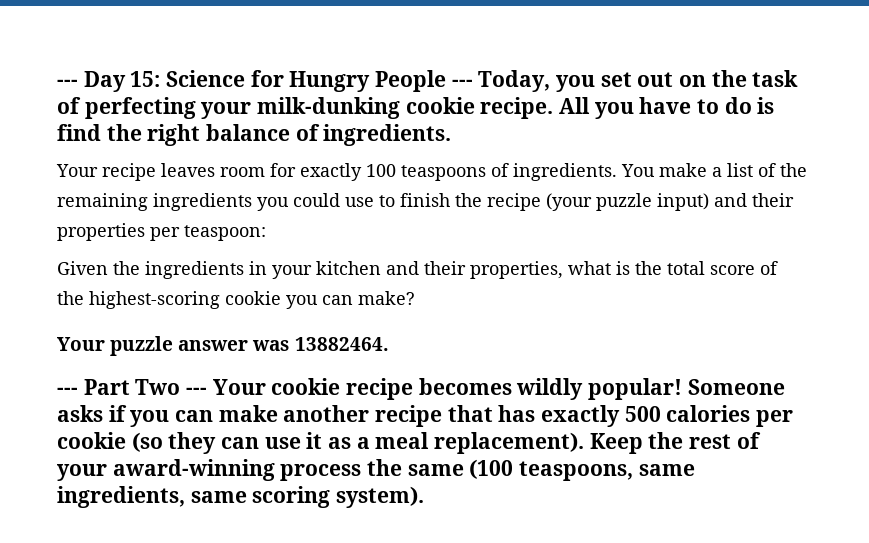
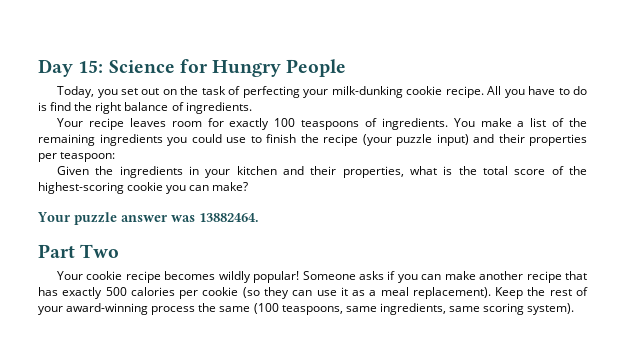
[57,79,78,87] --- -> (38, 68) none
[451,79,473,87] --- -> (347, 68) //
[57,387,78,395] --- -> (259, 217) none
[186,387,208,395] --- -> (120, 251) //

